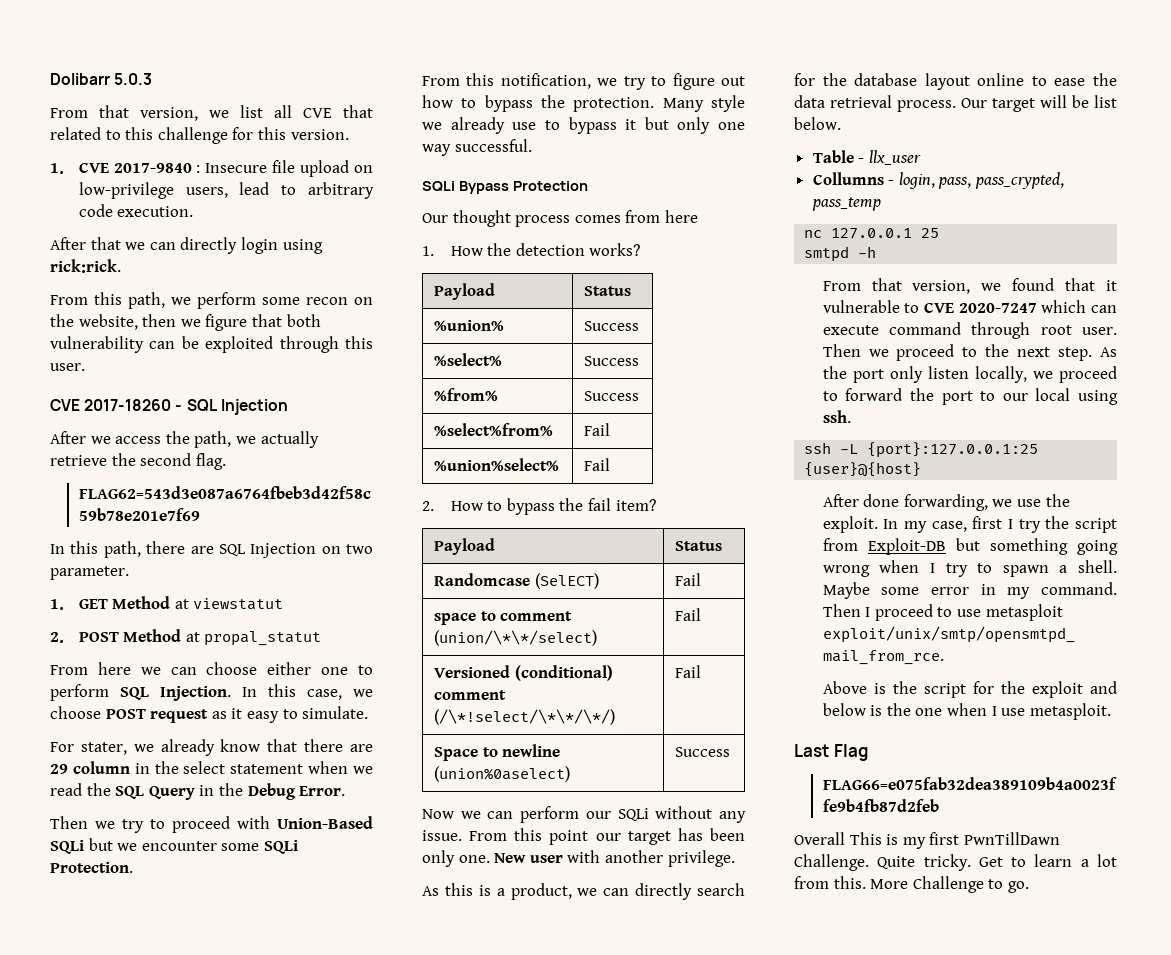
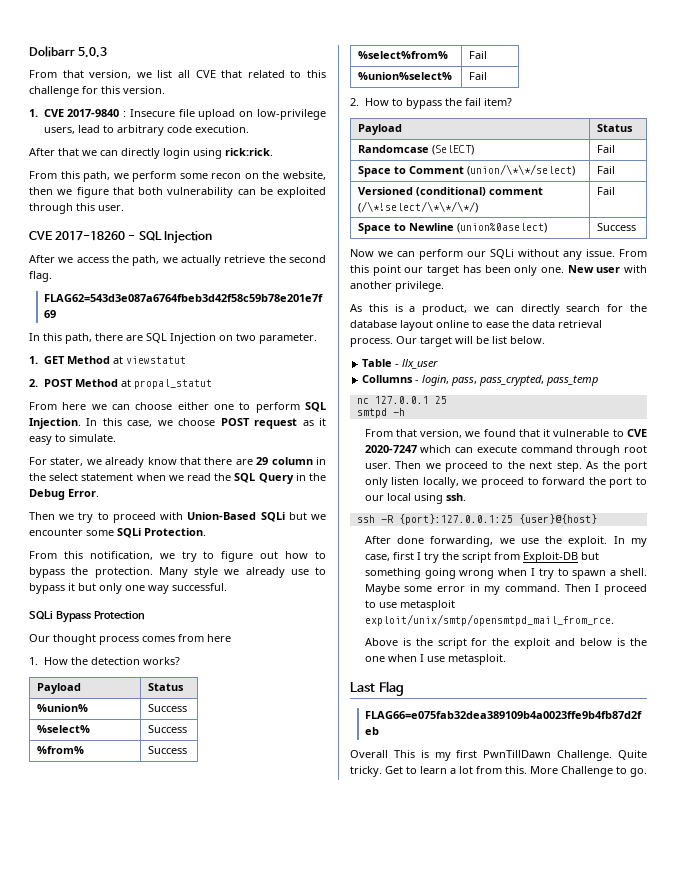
[434,611,573,625] space to comment -> [358,166,465,177] Space to Comment
[502,744,561,757] newline -> [409,223,455,231] Newline
[840,444,859,454] -L -> [380,515,394,523] -R

